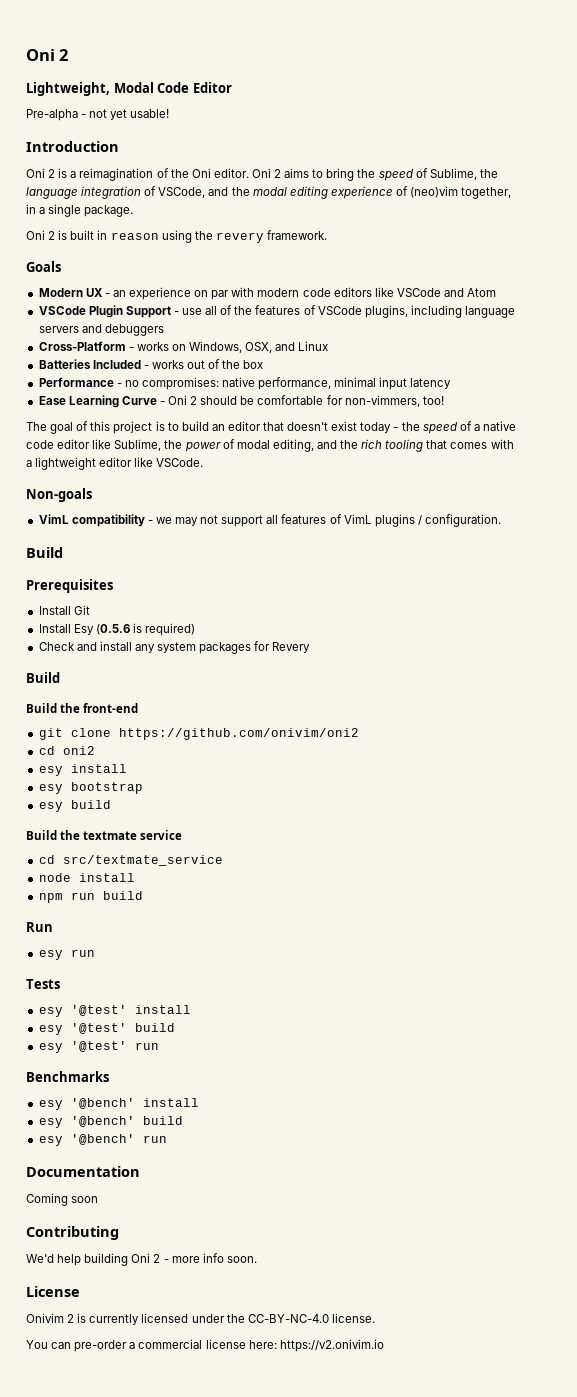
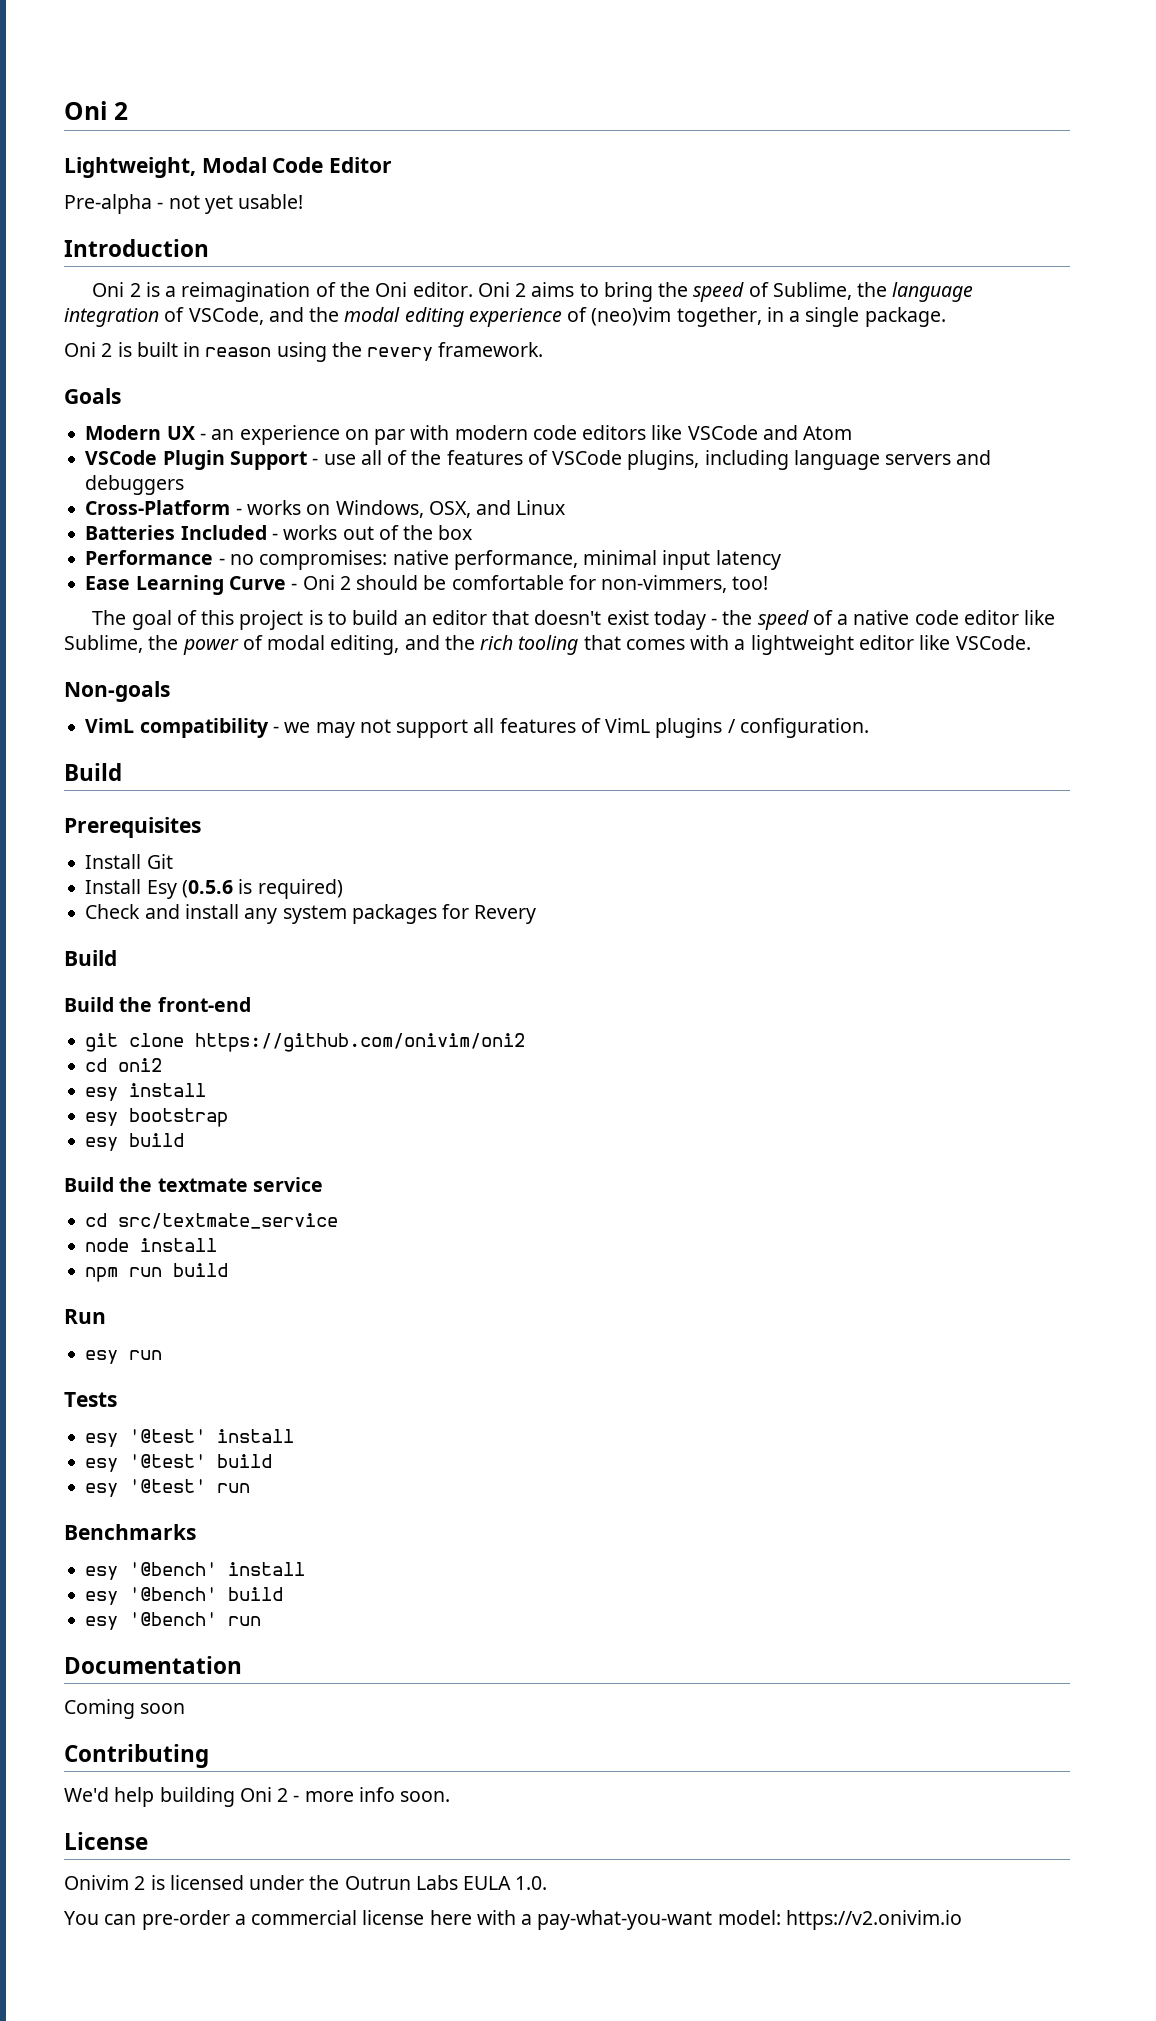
[89,1314,140,1325] currently -> (165, 1882) none
[247,1313,375,1323] CC-BY-NC-4.0 license. -> [344,1875,548,1890] Outrun Labs EULA 1.0.
[248,1340,277,1349] here: -> [429,1910,781,1930] here with a pay-what-you-want model:

